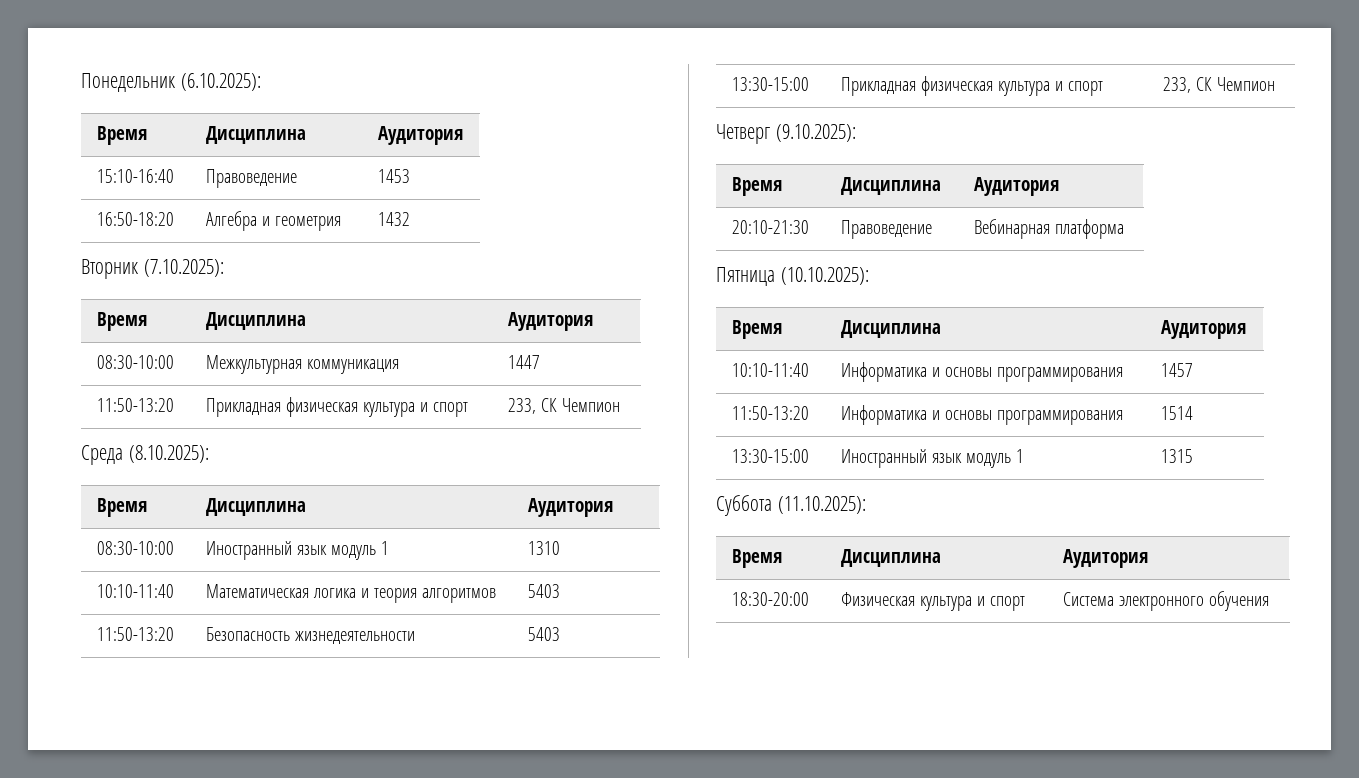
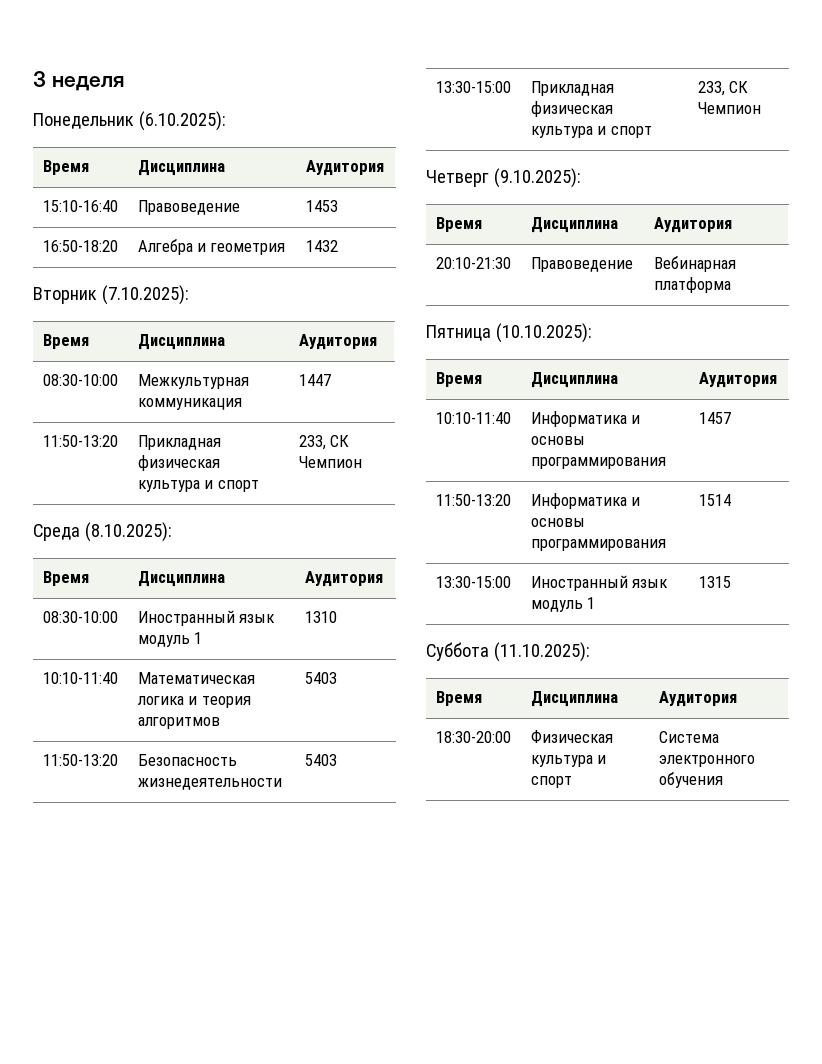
(81, 82) none -> [33,71,124,91] 3 неделя //

